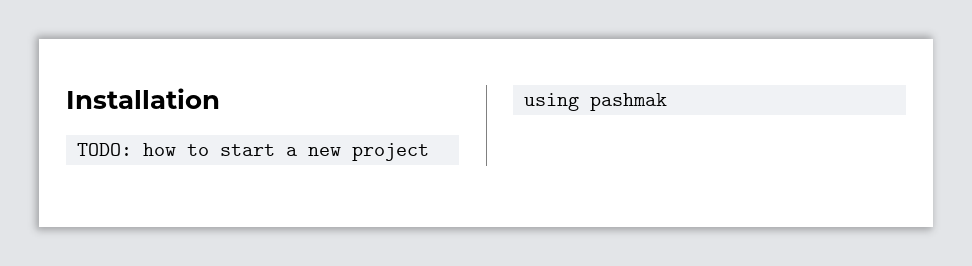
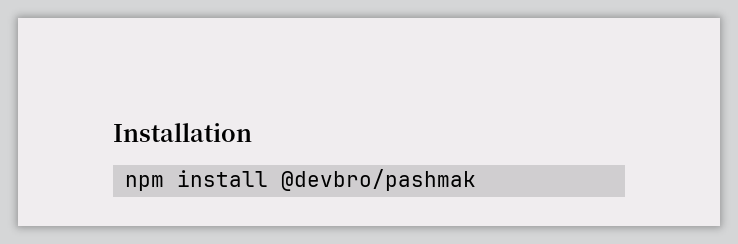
[77,143,430,161] [524,93,668,111] TODO: how to start a new project using pashmak -> [125,169,477,191] npm install @devbro/pashmak

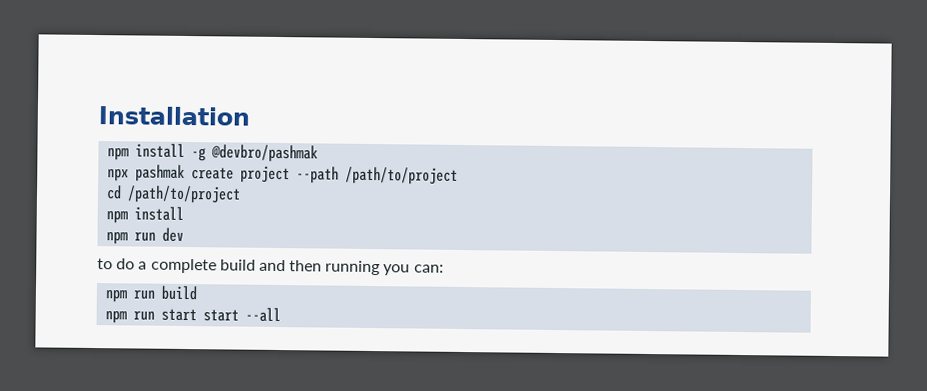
(269, 178) none -> [191,148,207,162] -g
(477, 180) none -> [107,164,459,185] [106,185,242,204] [106,206,185,224] [106,227,185,245] [97,258,444,276] [105,285,199,303] [105,307,282,324] // npx pashmak create project --path /path/to/project // cd /path/to/project // npm install // npm run dev // to do a complete build and then running you can: // npm run build // npm run start start --all

